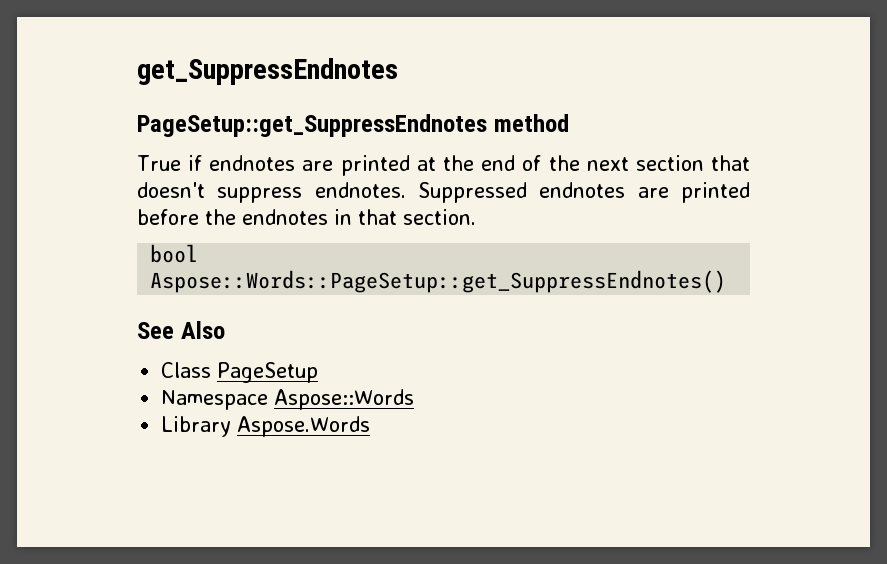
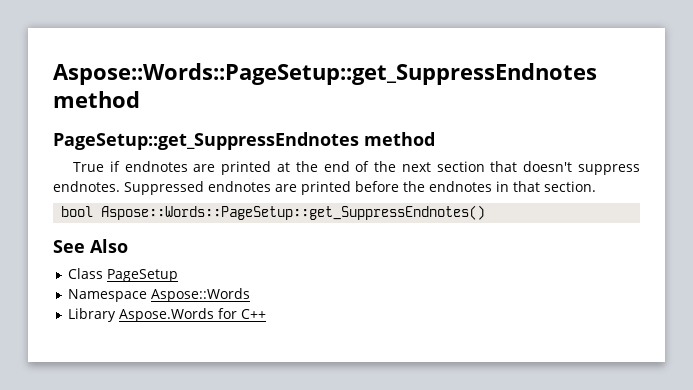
[137,58,398,85] get_SuppressEndnotes -> [53,63,597,85] [53,91,140,108] Aspose::Words::PageSetup::get_SuppressEndnotes method
(371, 426) none -> [218,308,267,319] for C++

